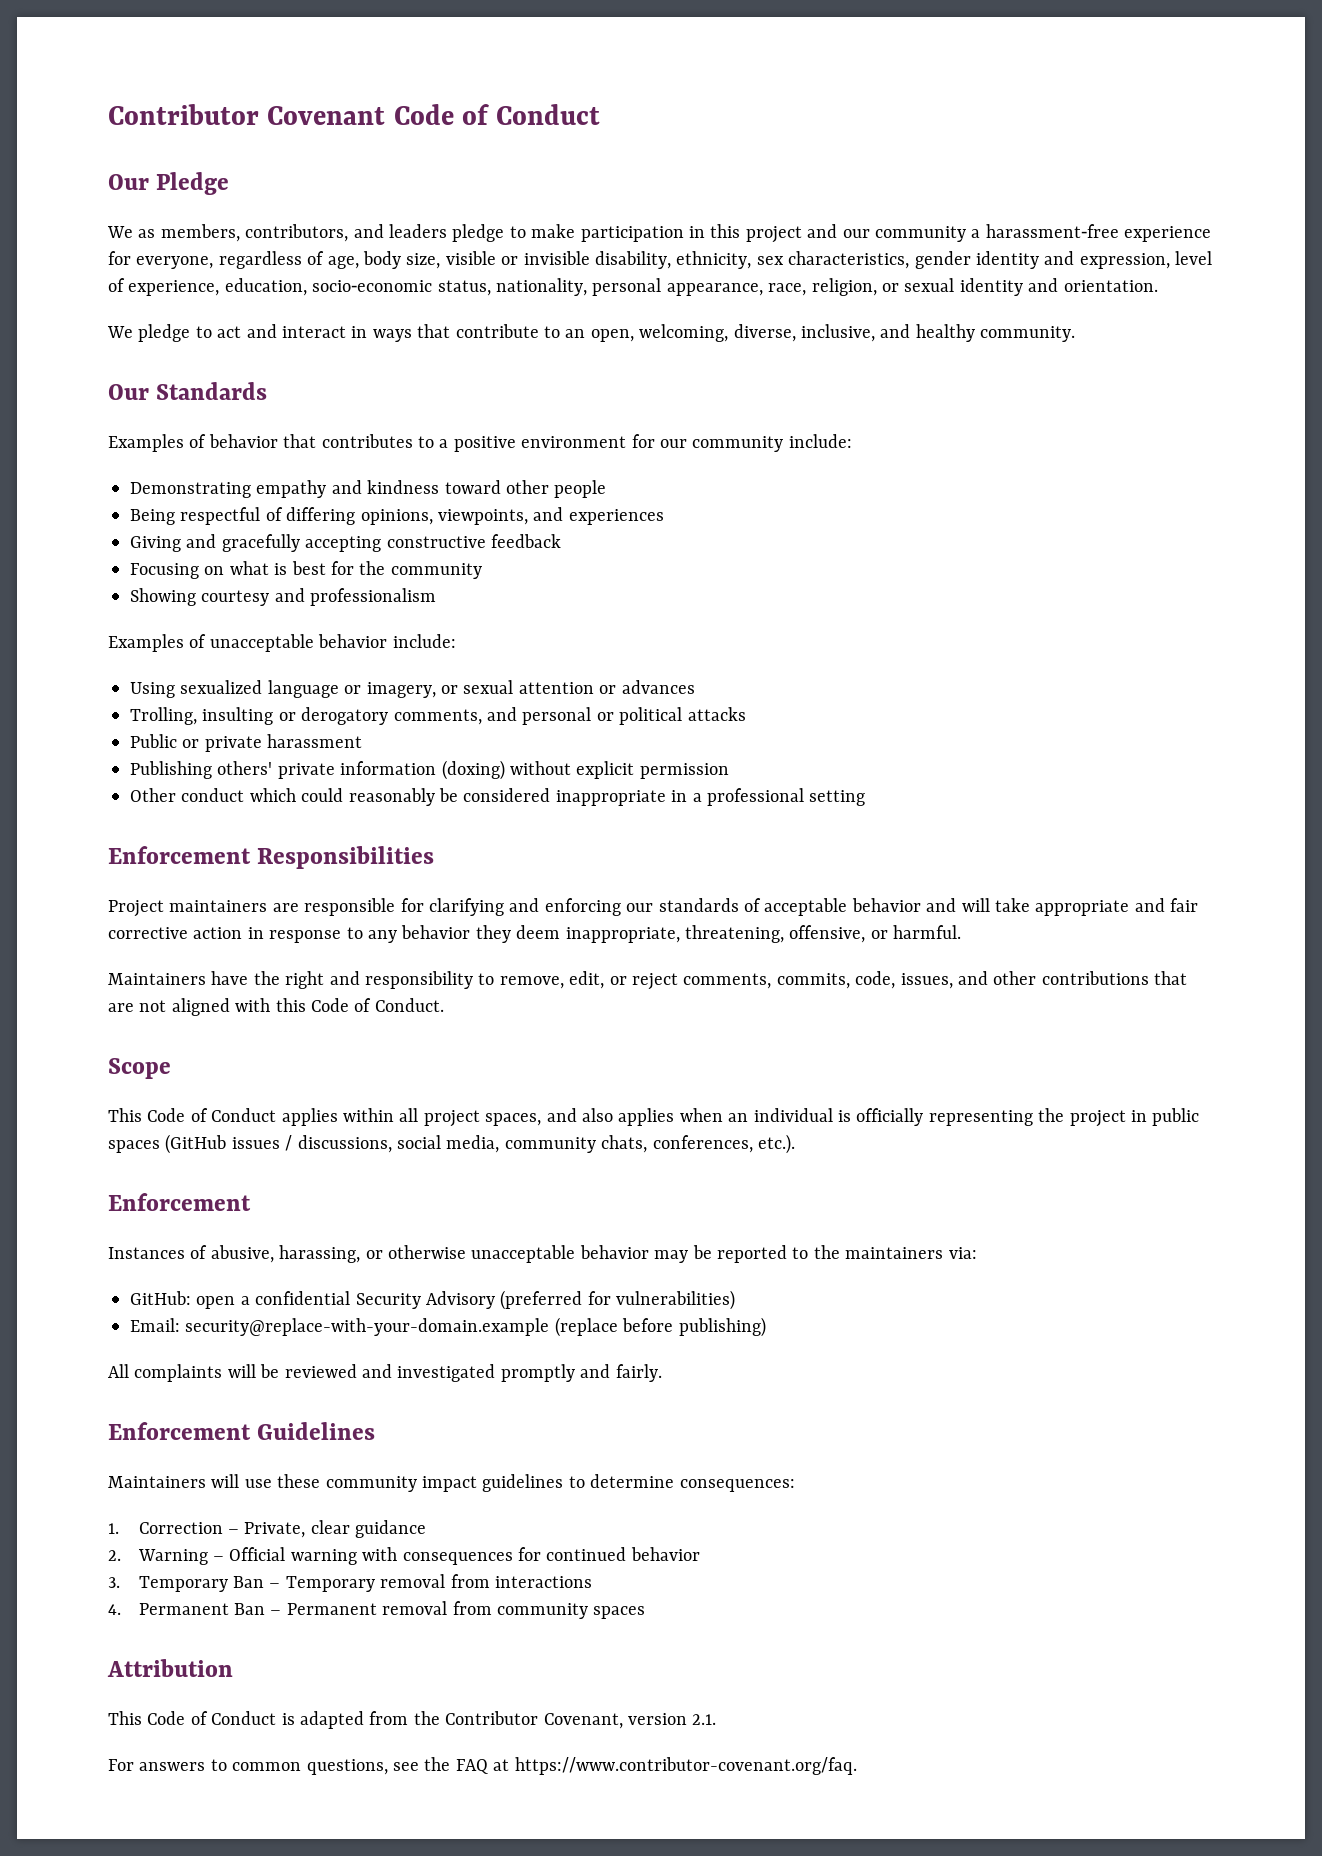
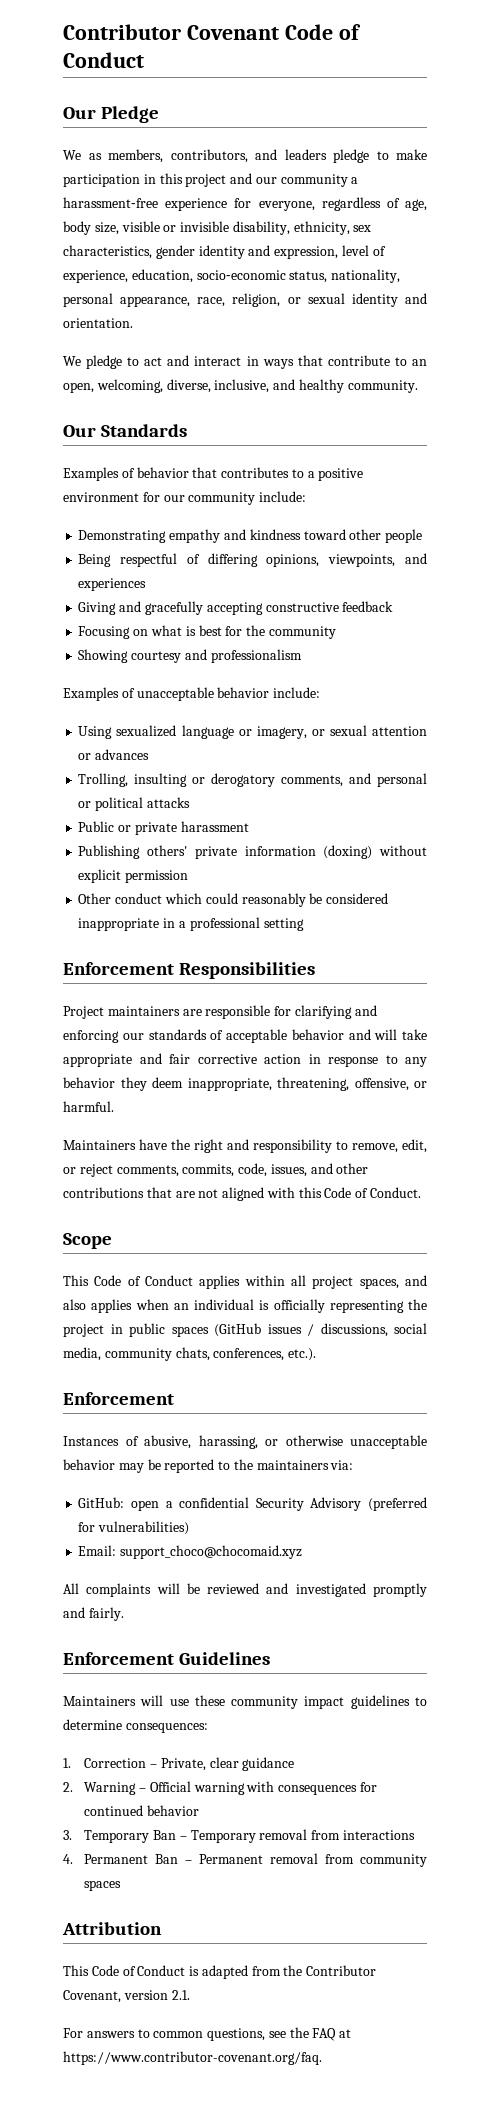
[185,1317,766,1337] security@replace-with-your-domain.example (replace before publishing) -> [120,1545,303,1559] support_choco@chocomaid.xyz

